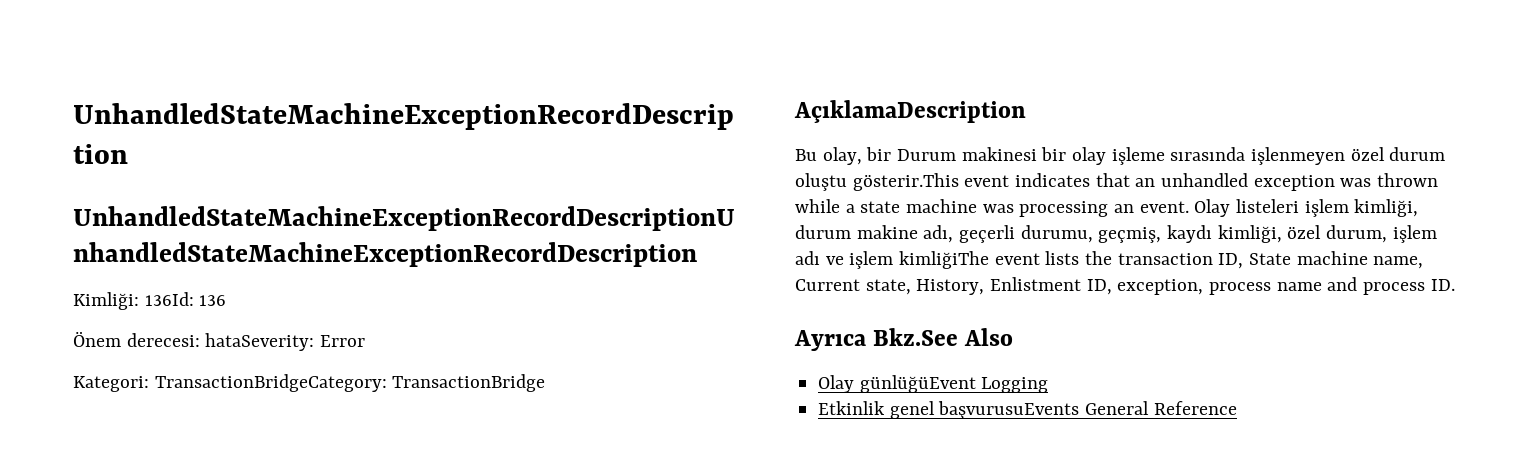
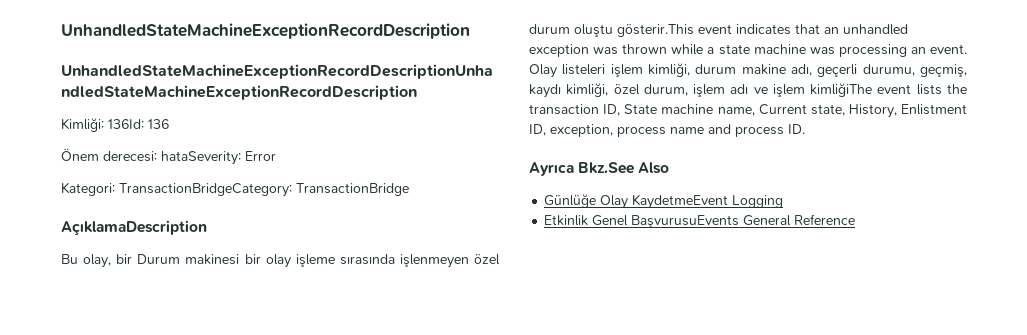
[818,375,976,393] Olay günlüğüEvent -> [544,194,729,209] Günlüğe Olay KaydetmeEvent
[889,401,1080,419] genel başvurusuEvents -> [592,215,740,228] Genel BaşvurusuEvents

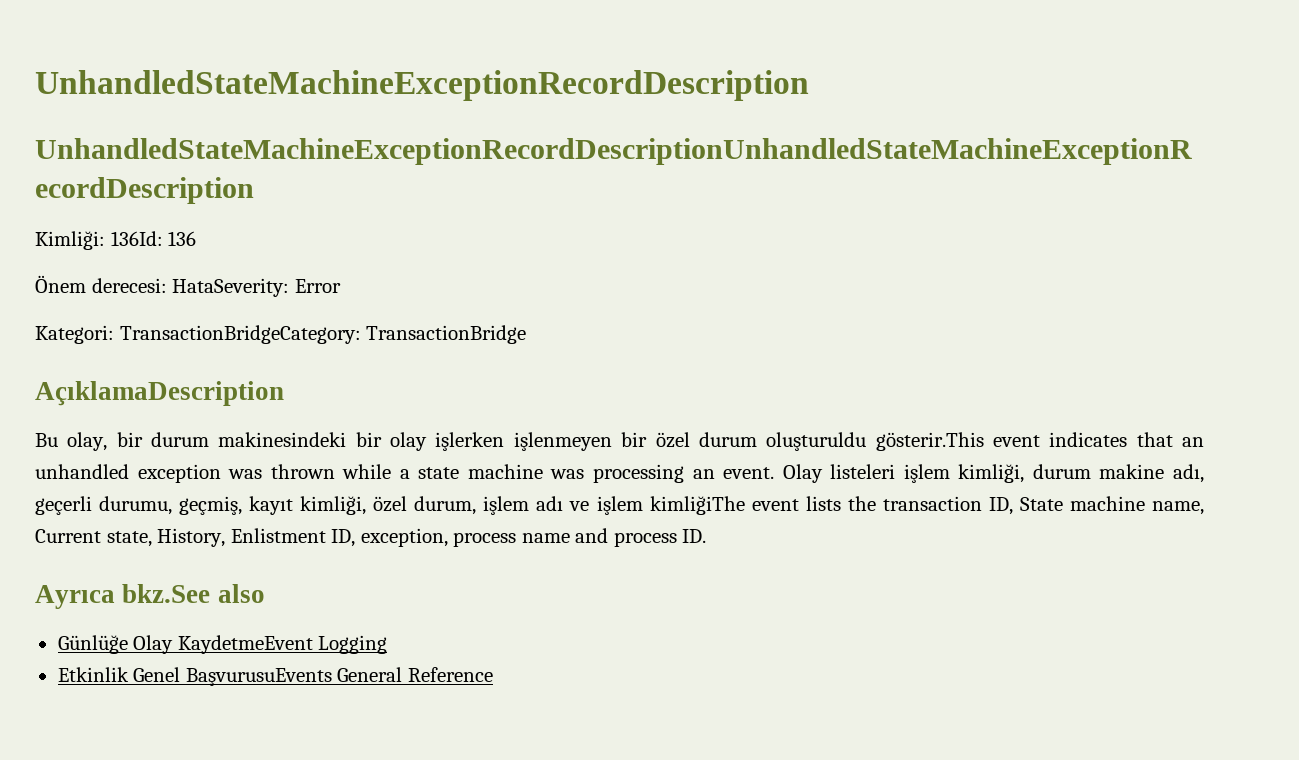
[161,151,241,165] hataSeverity: -> [172,278,290,297] HataSeverity:
[137,254,469,268] Durum makinesi bir olay işleme sırasında işlenmeyen -> [151,432,648,451] durum makinesindeki bir olay işlerken işlenmeyen bir
[574,24,613,37] oluştu -> [766,432,867,451] oluşturuldu
[529,84,561,98] kaydı -> [249,496,294,515] kayıt
[578,162,670,174] Bkz.See Also -> [122,584,265,603] bkz.See also

